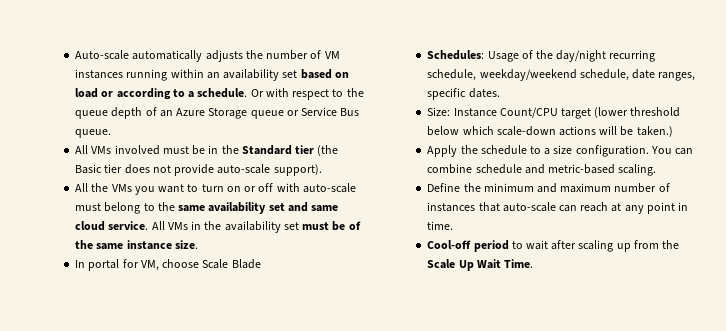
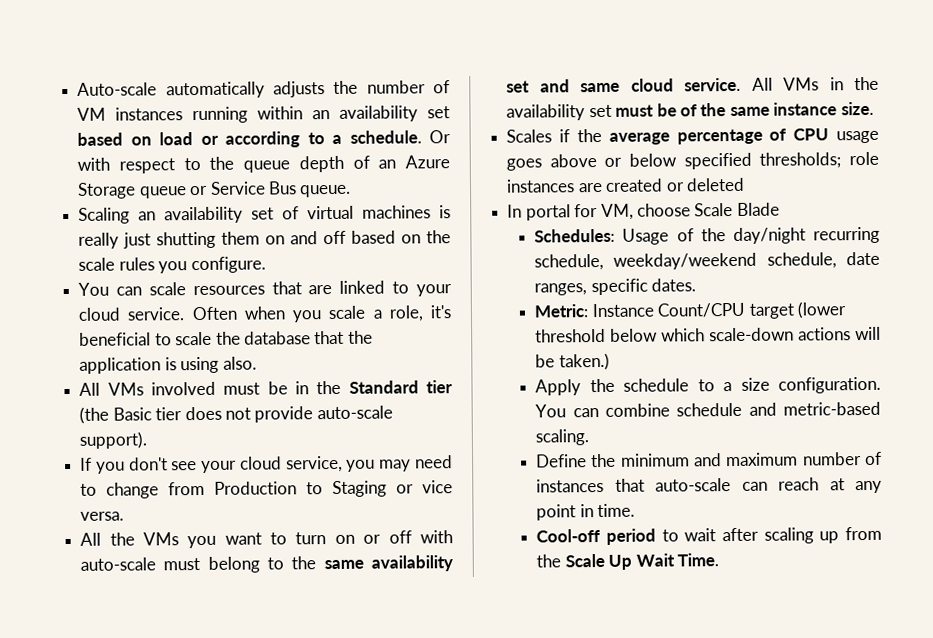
(112, 133) none -> [78,205,452,224] [78,230,452,249] [78,256,266,274] [78,280,453,297] [78,305,451,323] [79,330,373,346] [79,356,257,374] // Scaling an availability set of virtual machines is really just shutting them on and off based on the scale rules you configure. // You can scale resources that are linked to your cloud service. Often when you scale a role, it's beneficial to scale the database that the application is using also.
(322, 170) none -> [80,455,454,474] [80,480,454,499] [80,511,125,521] // If you don't see your cloud service, you may need to change from Production to Staging or vice versa.
(198, 244) none -> [506,128,879,145] [506,151,879,171] [506,177,745,193] // Scales if the average percentage of CPU usage goes above or below specified thresholds; role instances are created or deleted
[427,107,451,116] Size: -> [534,304,589,318] Metric:

